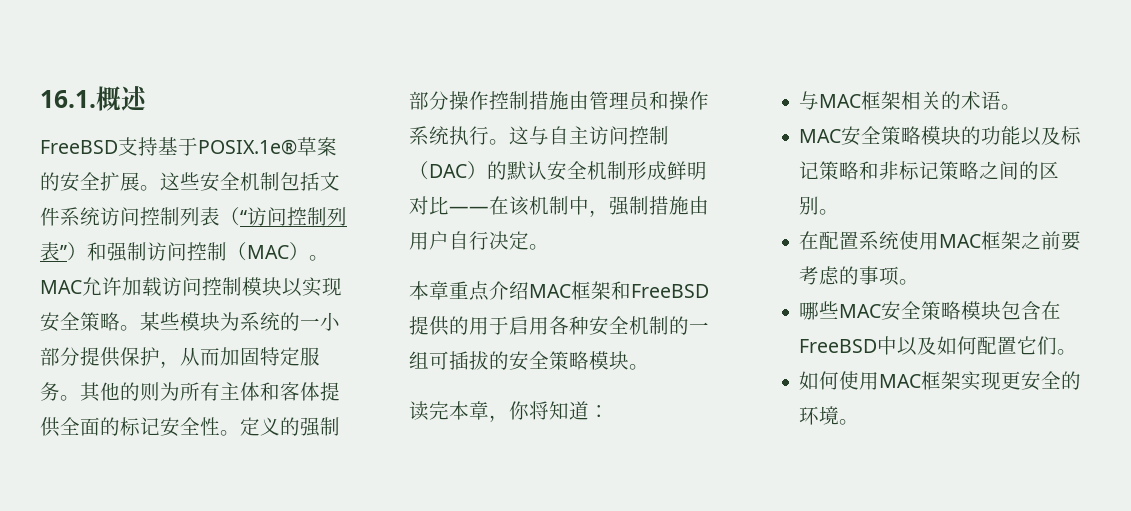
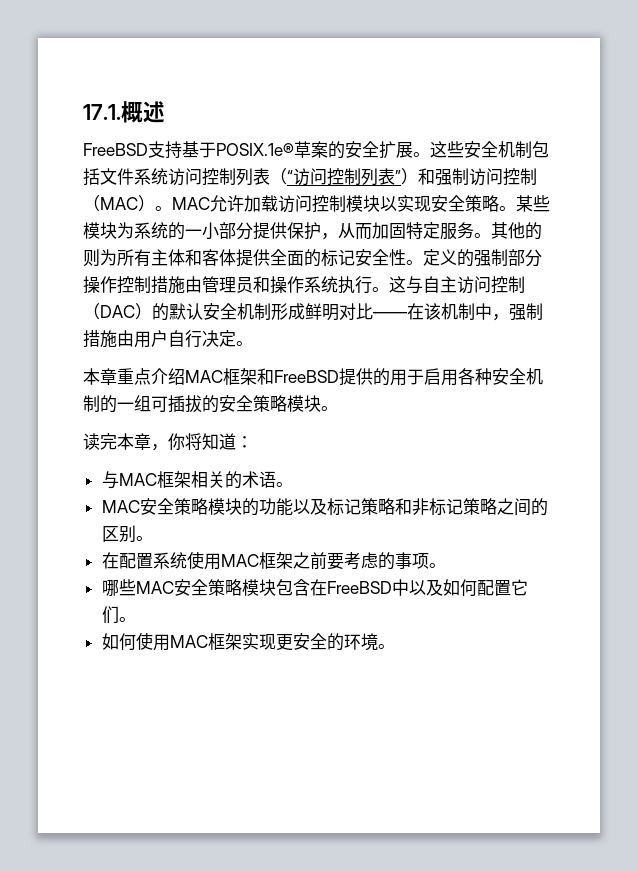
[40,90,96,108] 16.1. -> [83,104,121,120] 17.1.

